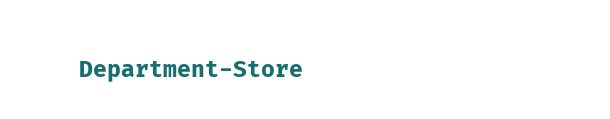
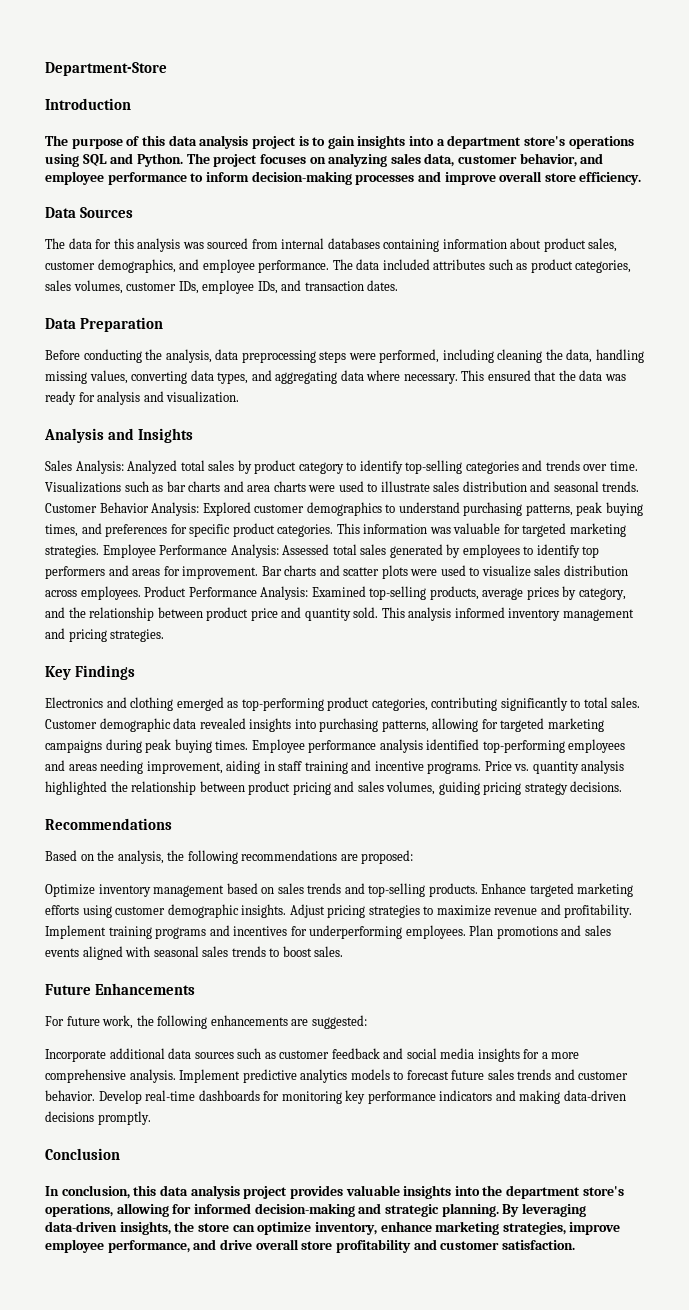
(303, 71) none -> [45,98,131,110] [45,135,634,149] [45,153,604,167] [45,171,642,185] [45,207,133,218] [45,238,618,252] [45,259,632,273] [45,280,399,294] [45,317,163,332] [45,349,644,363] [45,370,626,384] [45,391,240,405] [44,428,193,443] [45,460,638,474] [45,481,640,493] [45,502,643,516] [45,523,626,537] [45,544,600,558] [45,565,628,579] [45,586,626,600] [45,607,634,621] [45,628,165,642] [45,665,135,680] [45,697,641,711] [45,718,604,732] [45,739,626,753] [45,760,625,774] [45,781,623,795] [45,818,172,830] [45,850,414,864] [45,883,634,897] [45,904,633,918] [45,925,611,939] [45,946,344,960] [45,983,195,995] [45,1015,367,1029] [45,1048,580,1062] [45,1069,629,1083] [45,1090,626,1104] [45,1111,151,1125] [45,1148,120,1160] [45,1185,624,1199] [45,1203,586,1217] [45,1221,621,1235] [45,1239,575,1253] // Introduction // The purpose of this data analysis project is to gain insights into a department store's operations using SQL and Python. The project focuses on analyzing sales data, customer behavior, and employee performance to inform decision-making processes and improve overall store efficiency. // Data Sources // The data for this analysis was sourced from internal databases containing information about product sales, customer demographics, and employee performance. The data included attributes such as product categories, sales volumes, customer IDs, employee IDs, and transaction dates. // Data Preparation // Before conducting the analysis, data preprocessing steps were performed, including cleaning the data, handling missing values, converting data types, and aggregating data where necessary. This ensured that the data was ready for analysis and visualization. // Analysis and Insights // Sales Analysis: Analyzed total sales by product category to identify top-selling categories and trends over time. Visualizations such as bar charts and area charts were used to illustrate sales distribution and seasonal trends. Customer Behavior Analysis: Explored customer demographics to understand purchasing patterns, peak buying times, and preferences for specific product categories. This information was valuable for targeted marketing strategies. Employee Performance Analysis: Assessed total sales generated by employees to identify top performers and areas for improvement. Bar charts and scatter plots were used to visualize sales distribution across employees. Product Performance Analysis: Examined top-selling products, average prices by category, and the relationship between product price and quantity sold. This analysis informed inventory management and pricing strategies. // Key Findings // Electronics and clothing emerged as top-performing product categories, contributing significantly to total sales. Customer demographic data revealed insights into purchasing patterns, allowing for targeted marketing campaigns during peak buying times. Employee performance analysis identified top-performing employees and areas needing improvement, aiding in staff training and incentive programs. Price vs. quantity analysis highlighted the relationship between product pricing and sales volumes, guiding pricing strategy decisions. // Recommendations // Based on the analysis, the following recommendations are proposed: // Optimize inventory management based on sales trends and top-selling products. Enhance targeted marketing efforts using customer demographic insights. Adjust pricing strategies to maximize revenue and profitability. Implement training programs and incentives for underperforming employees. Plan promotions and sales events aligned with seasonal sales trends to boost sales. // Future Enhancements // For future work, the following enhancements are suggested: // Incorporate additional data sources such as customer feedback and social media insights for a more comprehensive analysis. Implement predictive analytics models to forecast future sales trends and customer behavior. Develop real-time dashboards for monitoring key performance indicators and making data-driven decisions promptly. // Conclusion // In conclusion, this data analysis project provides valuable insights into the department store's operations, allowing for informed decision-making and strategic planning. By leveraging data-driven insights, the store can optimize inventory, enhance marketing strategies, improve employee performance, and drive overall store profitability and customer satisfaction.

